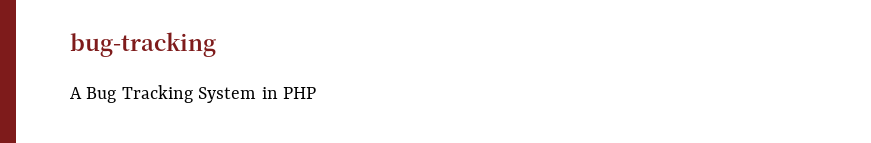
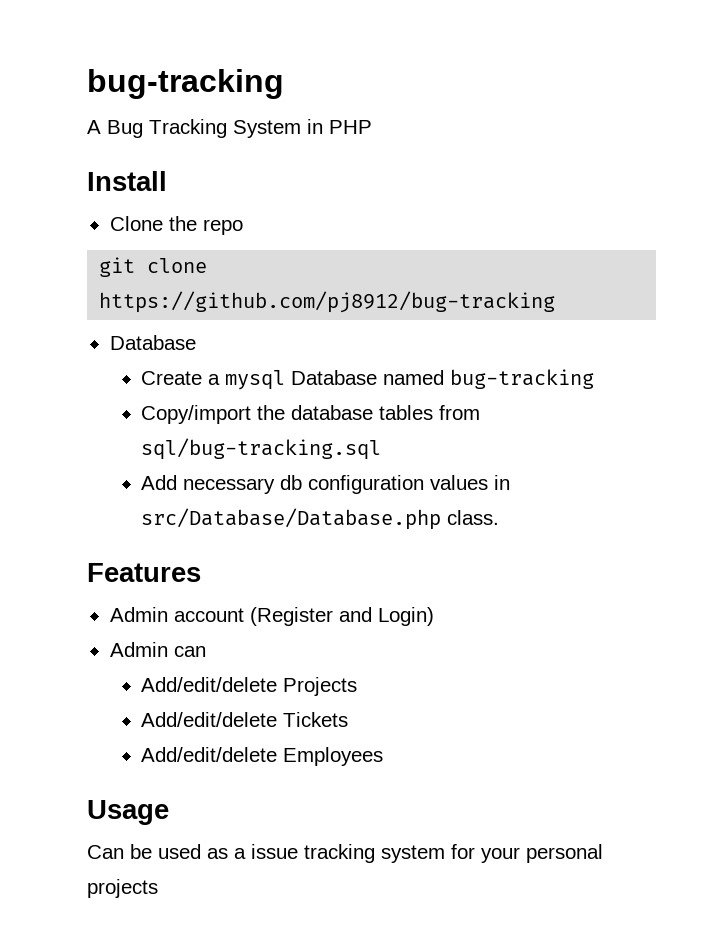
(316, 93) none -> [87,171,167,191] [109,216,243,235] [99,257,208,277] [99,291,556,313] [109,335,196,350] [141,369,595,390] [141,405,481,424] [141,438,382,460] [141,475,511,494] [141,508,500,530] [87,563,201,582] [109,607,434,626] [109,642,206,657] [141,677,358,696] [141,712,349,727] [141,747,384,766] [87,800,169,825] [87,844,603,863] [87,879,158,898] // Install // Clone the repo // git clone https://github.com/pj8912/bug-tracking // Database // Create a mysql Database named bug-tracking // Copy/import the database tables from sql/bug-tracking.sql // Add necessary db configuration values in src/Database/Database.php class. // Features // Admin account (Register and Login) // Admin can // Add/edit/delete Projects // Add/edit/delete Tickets // Add/edit/delete Employees // Usage // Can be used as a issue tracking system for your personal projects

